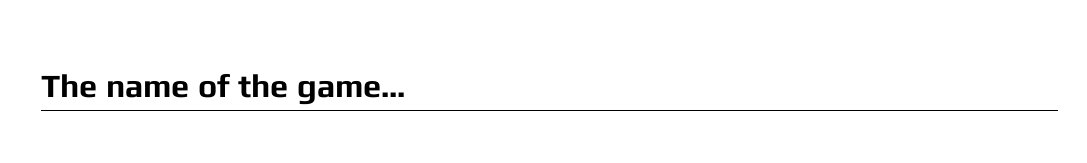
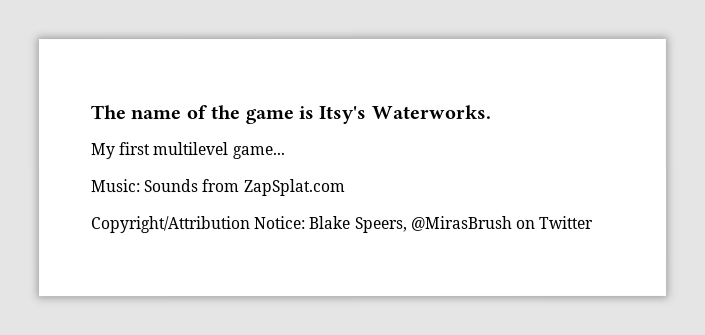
[297,80,406,105] game... -> [244,104,491,125] [90,142,285,160] [91,179,346,197] [91,215,595,234] game is Itsy's Waterworks. // My first multilevel game... // Music: Sounds from ZapSplat.com // Copyright/Attribution Notice: Blake Speers, @MirasBrush on Twitter

